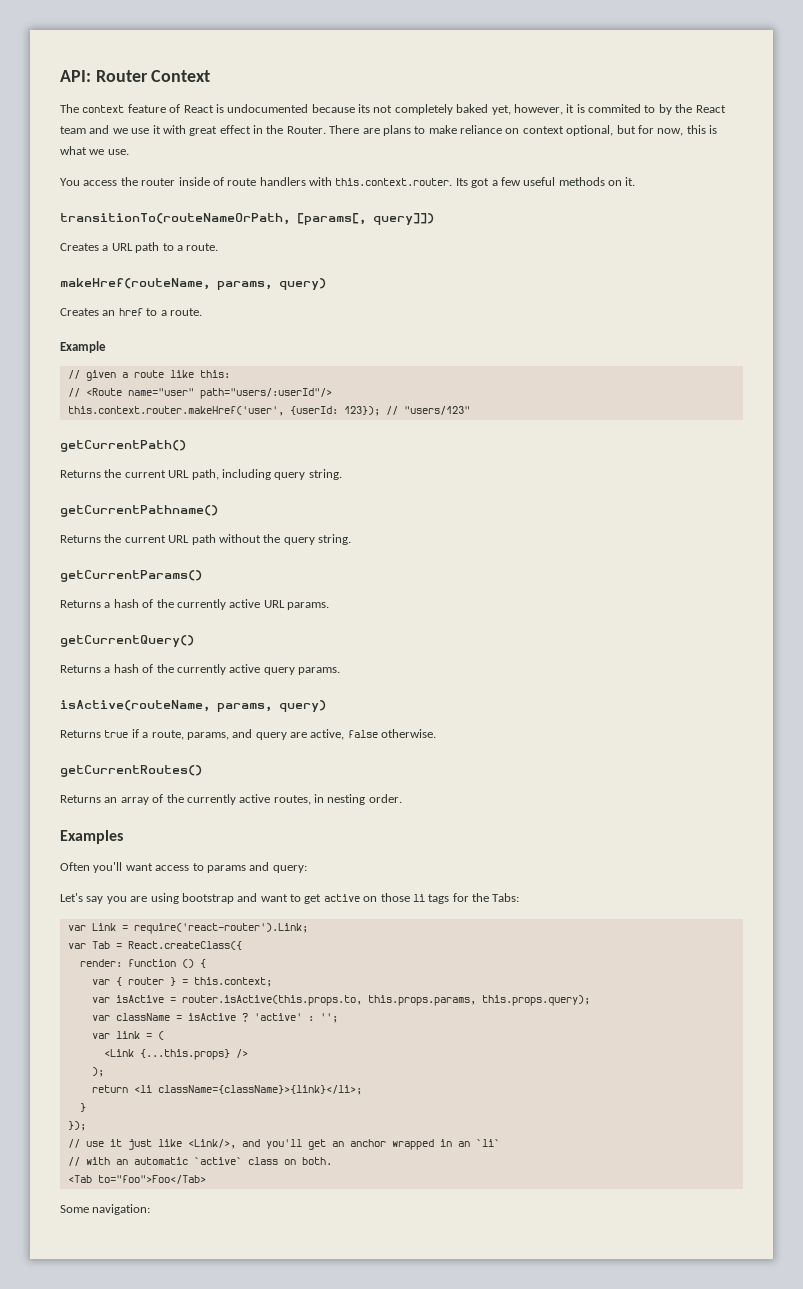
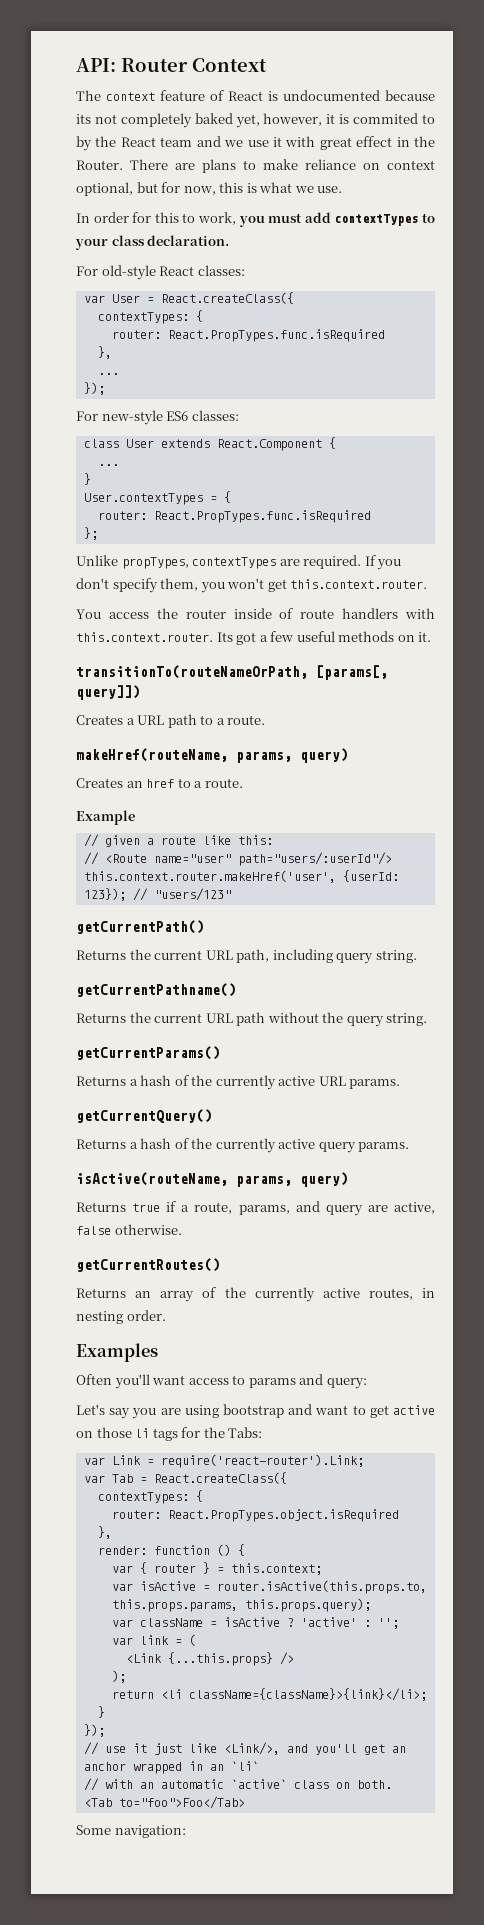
(129, 152) none -> [76,212,435,227] [75,235,230,250] [76,265,245,280] [83,292,294,304] [97,310,203,324] [111,329,385,342] [97,346,112,359] [97,373,119,375] [83,382,105,395] [76,410,239,425] [83,437,336,451] [97,464,119,466] [83,473,91,485] [83,491,231,505] [97,510,371,523] [83,527,98,540] [76,555,402,570] [76,578,428,593] // In order for this to work, you must add contextTypes to your class declaration. // For old-style React classes: // var User = React.createClass({ // contextTypes: { // router: React.PropTypes.func.isRequired // }, // ... // }); // For new-style ES6 classes: // class User extends React.Component { // ... // } // User.contextTypes = { // router: React.PropTypes.func.isRequired // }; // Unlike propTypes, contextTypes are required. If you don't specify them, you won't get this.context.router.
(242, 945) none -> [97,1490,203,1504] [111,1509,399,1522] [97,1526,112,1539] // contextTypes: { // router: React.PropTypes.object.isRequired // },

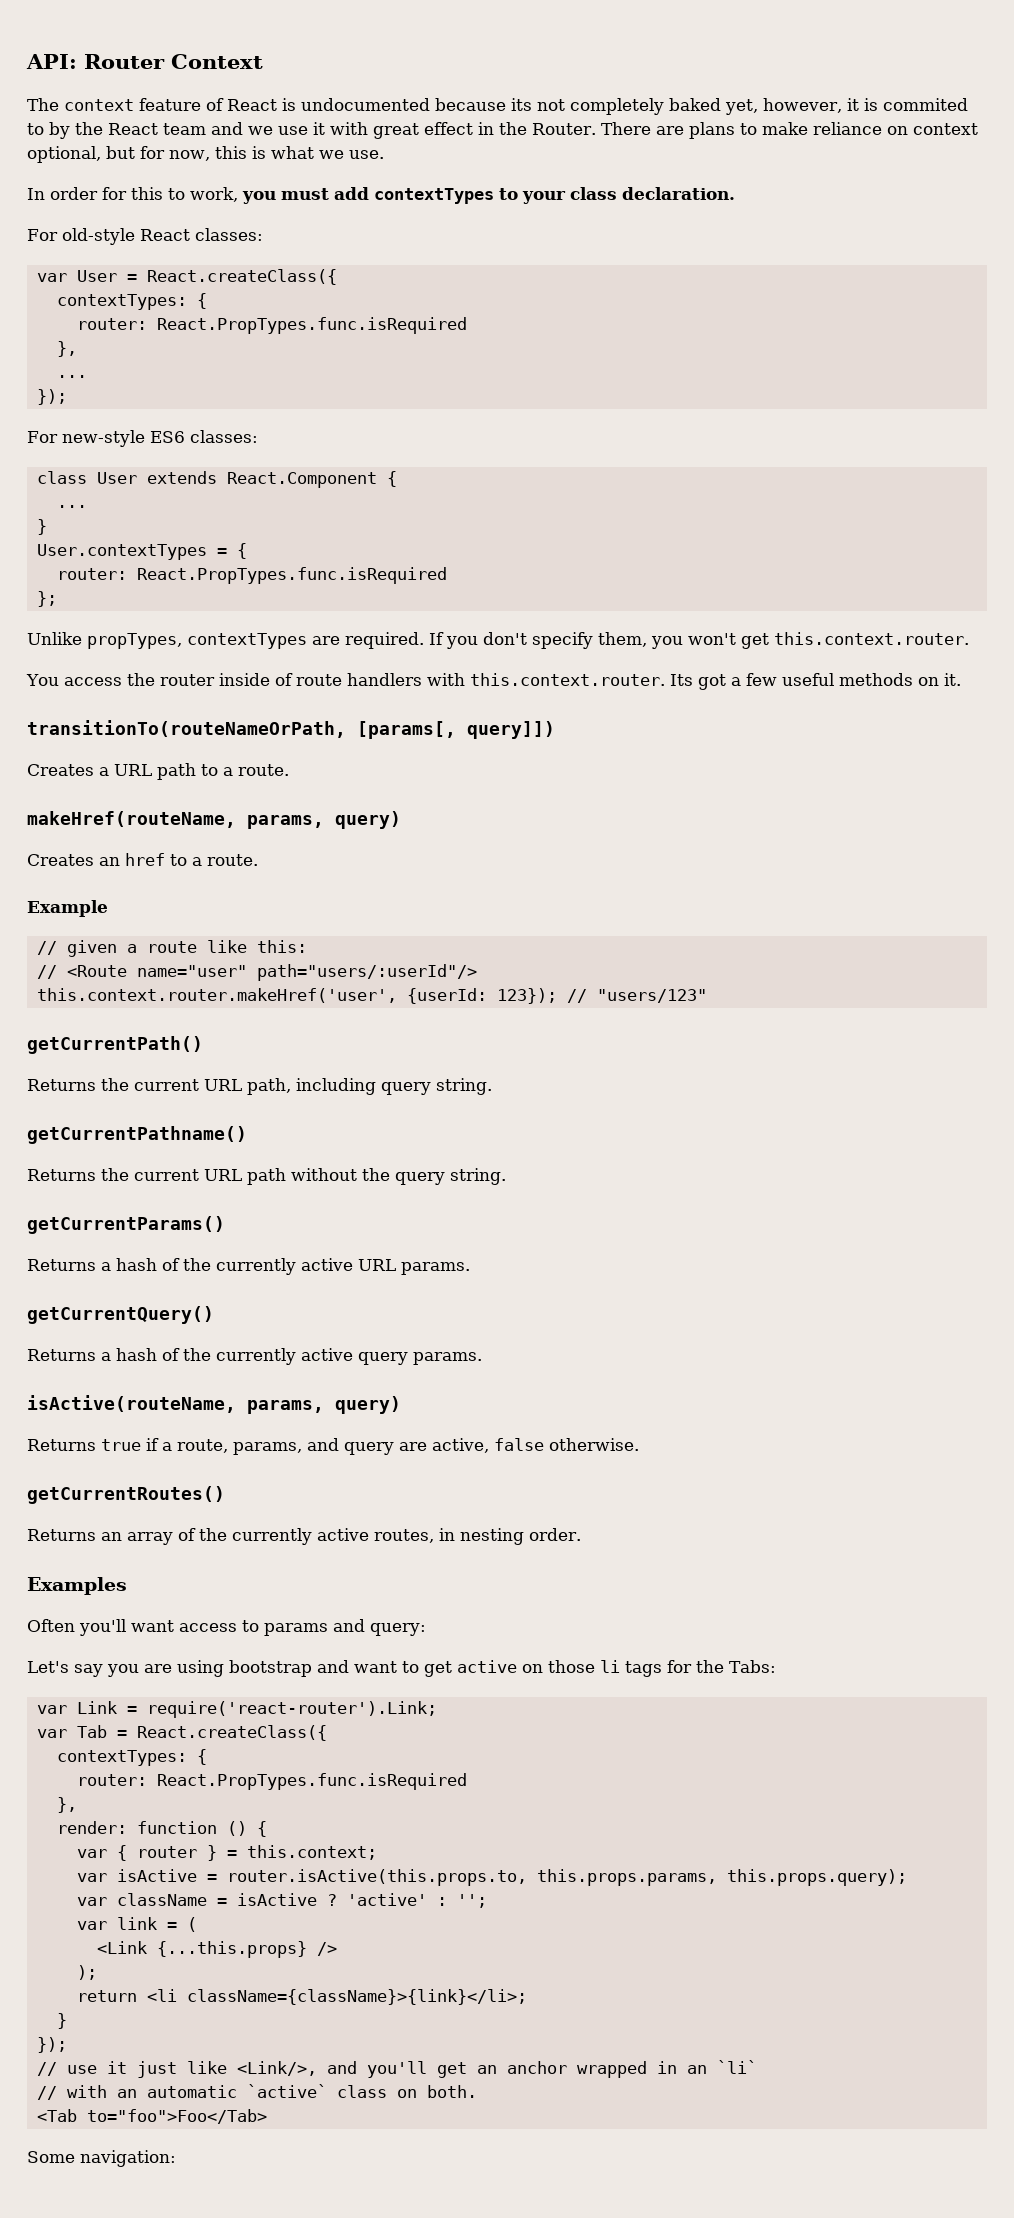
[167,1509,399,1522] React.PropTypes.object.isRequired -> [156,1773,467,1790] React.PropTypes.func.isRequired

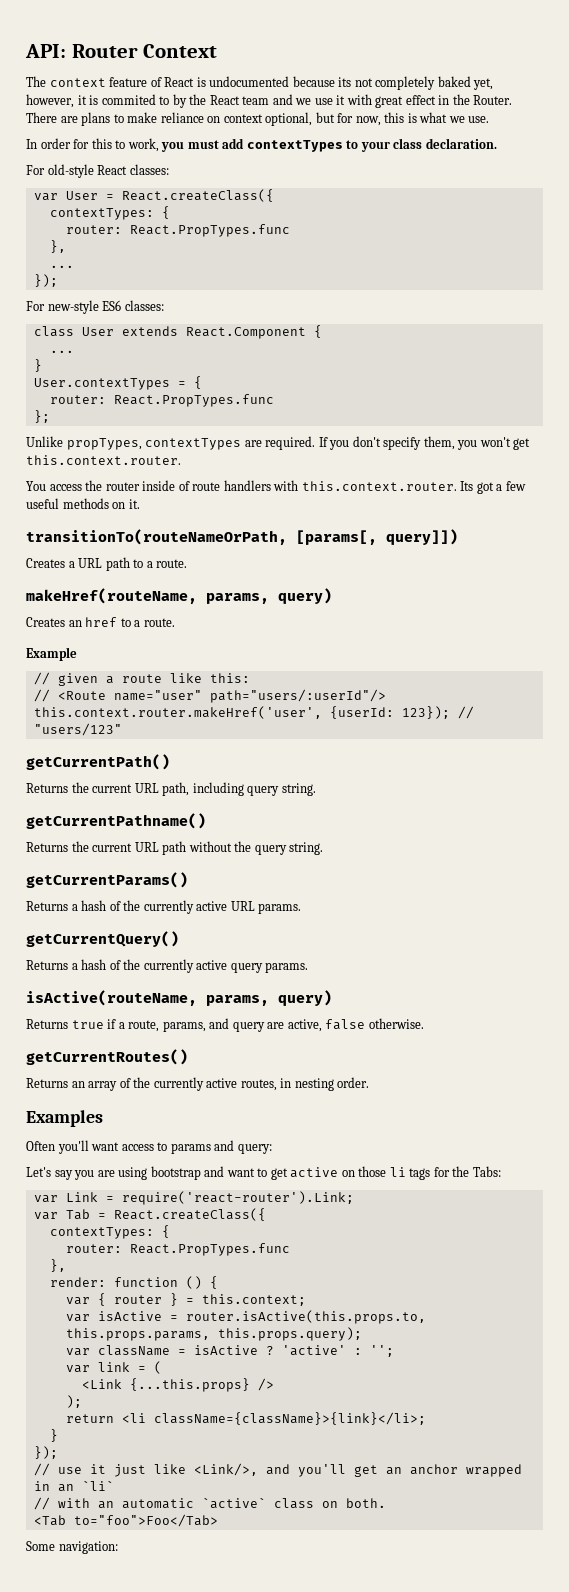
[156,317,467,334] React.PropTypes.func.isRequired -> [129,224,290,237] React.PropTypes.func
[136,567,447,584] React.PropTypes.func.isRequired -> [113,394,274,407] React.PropTypes.func
[156,1773,467,1790] React.PropTypes.func.isRequired -> [129,1243,290,1256] React.PropTypes.func

